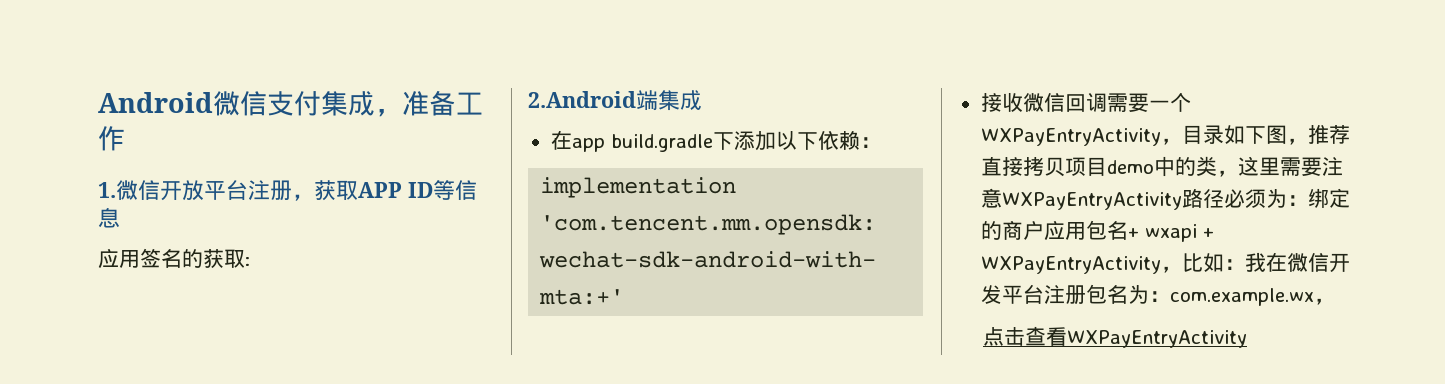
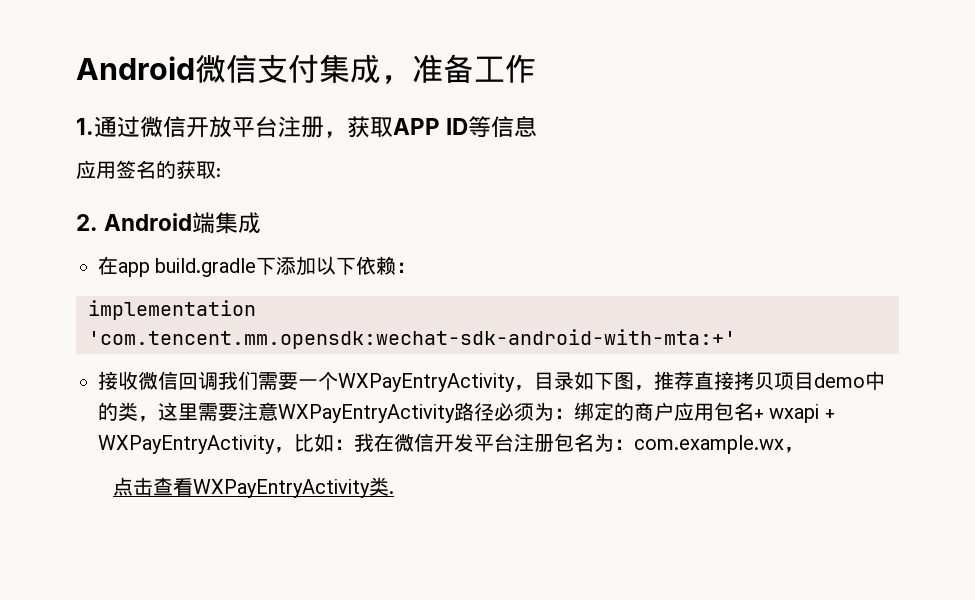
(116, 190) none -> [94,116,140,137] 通过
[528,91,636,108] 2.Android -> [76,213,193,231] 2. Android
(1107, 102) none -> [218,371,258,390] 我们
(1247, 339) none -> [368,477,394,496] 类.

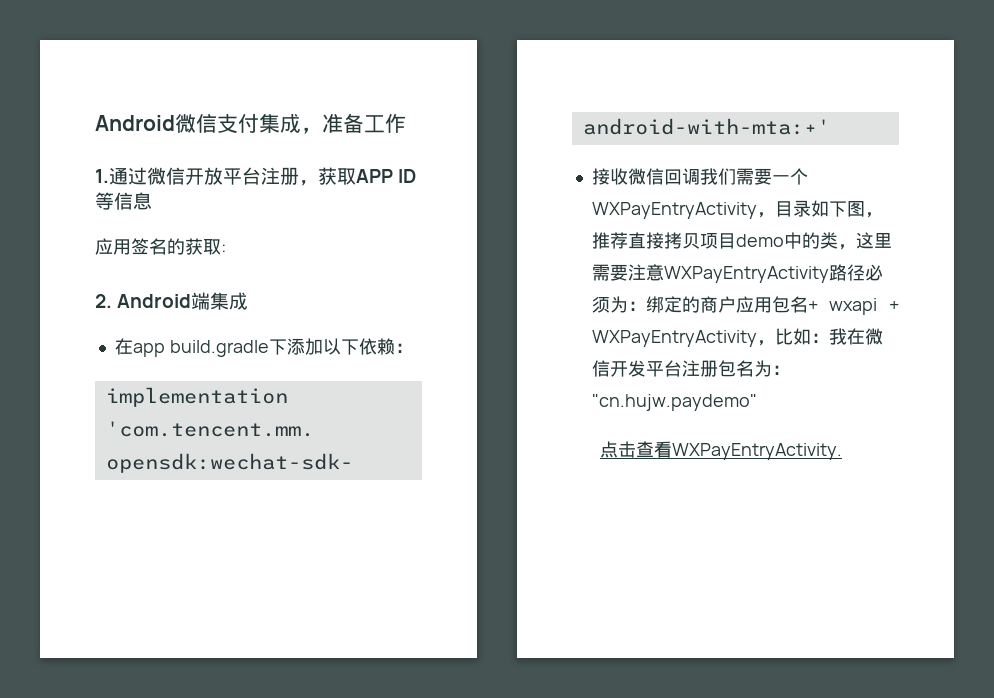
[634,435,804,454] com.example.wx， -> [591,394,757,411] "cn.hujw.paydemo"
[192,477,394,498] WXPayEntryActivity类. -> [672,443,843,460] WXPayEntryActivity.

